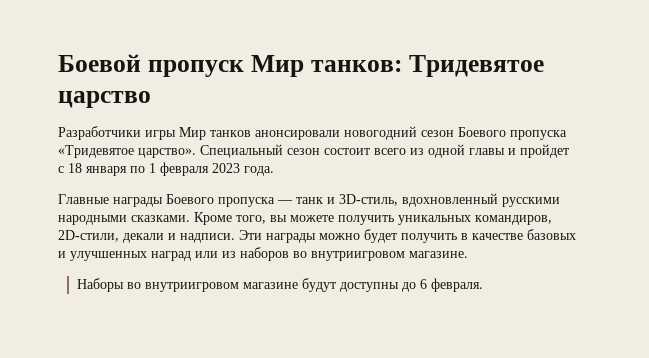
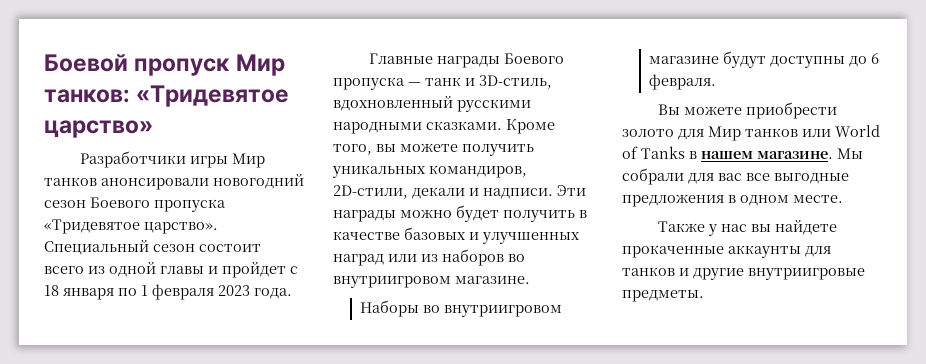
[408,55,544,77] [58,91,151,108] Тридевятое царство -> [136,85,290,107] [44,120,153,138] «Тридевятое царство»
(484, 285) none -> [658,102,838,119] [622,125,880,141] [622,146,863,159] [622,168,849,185] [622,194,843,207] [658,220,838,236] [622,245,831,258] [622,267,865,280] [622,290,704,302] // Вы можете приобрести золото для Мир танков или World of Tanks в нашем магазине. Мы собрали для вас все выгодные предложения в одном месте. // Также у нас вы найдете прокаченные аккаунты для танков и другие внутриигровые предметы.

